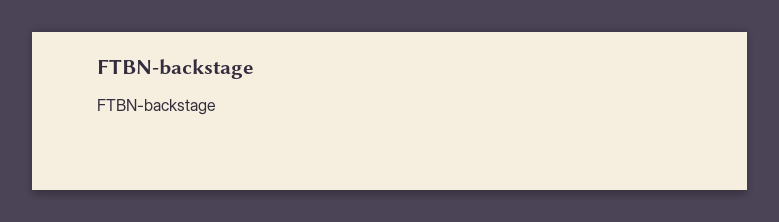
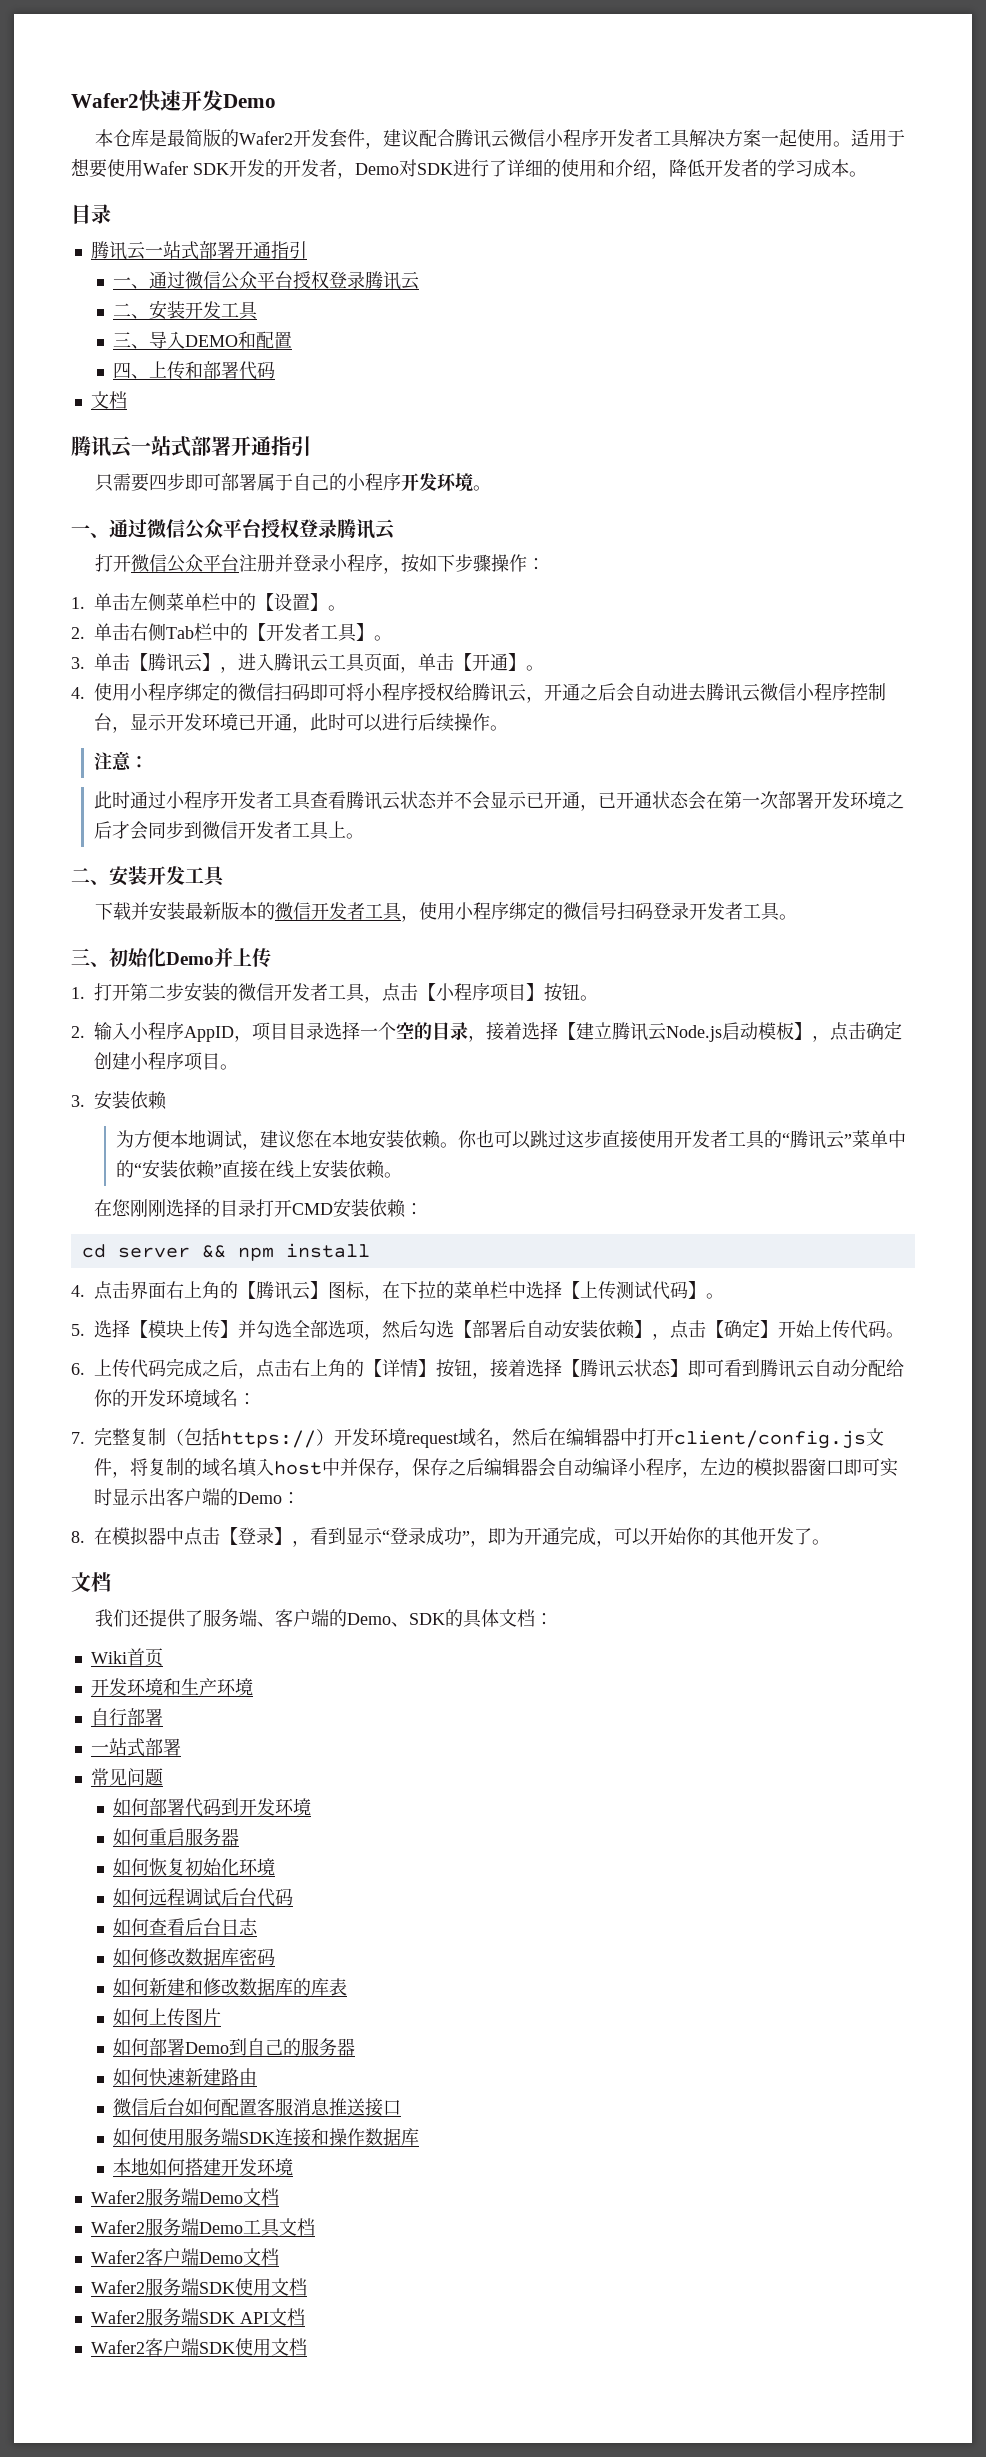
[97,59,254,79] [97,99,216,115] FTBN-backstage // FTBN-backstage -> [71,90,276,111] [95,129,906,149] [71,158,867,179] [71,204,111,224] [90,241,307,260] [113,271,420,290] [113,300,259,320] [113,331,293,349] [113,361,276,380] [90,391,127,409] [71,436,311,458] [95,473,492,492] [71,518,395,540] [95,554,546,574] [71,593,346,611] [71,623,392,642] [71,653,544,673] [71,682,886,703] [94,713,508,733] [93,751,148,771] [93,791,904,811] [93,821,364,840] [71,866,226,887] [95,901,798,922] [71,947,271,968] [71,982,598,1003] [71,1021,902,1042] [94,1052,238,1071] [71,1090,167,1110] [116,1129,907,1150] [116,1159,403,1179] [93,1198,423,1218] [81,1243,370,1261] [71,1280,724,1301] [71,1319,904,1340] [71,1358,904,1379] [94,1389,256,1408] [71,1427,884,1449] [94,1458,898,1478] [94,1488,300,1506] [71,1526,830,1547] [71,1572,111,1592] [95,1609,554,1628] [90,1648,163,1667] [90,1678,253,1696] [90,1708,163,1726] [90,1738,181,1757] [90,1768,163,1786] [113,1798,312,1817] [113,1828,240,1846] [113,1858,276,1876] [113,1888,294,1907] [113,1918,259,1936] [113,1948,276,1966] [113,1978,348,1996] [113,2008,222,2027] [113,2038,356,2056] [113,2068,258,2086] [113,2098,402,2117] [113,2128,420,2147] [113,2158,294,2176] [90,2188,279,2206] [90,2218,315,2237] [90,2248,279,2266] [90,2278,307,2296] [90,2308,305,2326] [90,2338,307,2356] Wafer2快速开发Demo // 本仓库是最简版的Wafer2开发套件，建议配合腾讯云微信小程序开发者工具解决方案一起使用。适用于想要使用Wafer SDK开发的开发者，Demo对SDK进行了详细的使用和介绍，降低开发者的学习成本。 // 目录 // 腾讯云一站式部署开通指引 // 一、通过微信公众平台授权登录腾讯云 // 二、安装开发工具 // 三、导入DEMO和配置 // 四、上传和部署代码 // 文档 // 腾讯云一站式部署开通指引 // 只需要四步即可部署属于自己的小程序开发环境。 // 一、通过微信公众平台授权登录腾讯云 // 打开微信公众平台注册并登录小程序，按如下步骤操作： // 1.单击左侧菜单栏中的【设置】。 // 2.单击右侧Tab栏中的【开发者工具】。 // 3.单击【腾讯云】，进入腾讯云工具页面，单击【开通】。 // 4.使用小程序绑定的微信扫码即可将小程序授权给腾讯云，开通之后会自动进去腾讯云微信小程序控制台，显示开发环境已开通，此时可以进行后续操作。 // 注意： // 此时通过小程序开发者工具查看腾讯云状态并不会显示已开通，已开通状态会在第一次部署开发环境之后才会同步到微信开发者工具上。 // 二、安装开发工具 // 下载并安装最新版本的微信开发者工具，使用小程序绑定的微信号扫码登录开发者工具。 // 三、初始化Demo并上传 // 1.打开第二步安装的微信开发者工具，点击【小程序项目】按钮。 // 2.输入小程序AppID，项目目录选择一个空的目录，接着选择【建立腾讯云Node.js启动模板】，点击确定创建小程序项目。 // 3.安装依赖 // 为方便本地调试，建议您在本地安装依赖。你也可以跳过这步直接使用开发者工具的“腾讯云”菜单中的“安装依赖”直接在线上安装依赖。 // 在您刚刚选择的目录打开CMD安装依赖： // cd server && npm install // 4.点击界面右上角的【腾讯云】图标，在下拉的菜单栏中选择【上传测试代码】。 // 5.选择【模块上传】并勾选全部选项，然后勾选【部署后自动安装依赖】，点击【确定】开始上传代码。 // 6.上传代码完成之后，点击右上角的【详情】按钮，接着选择【腾讯云状态】即可看到腾讯云自动分配给你的开发环境域名： // 7.完整复制（包括https://）开发环境request域名，然后在编辑器中打开client/config.js文件，将复制的域名填入host中并保存，保存之后编辑器会自动编译小程序，左边的模拟器窗口即可实时显示出客户端的Demo： // 8.在模拟器中点击【登录】，看到显示“登录成功”，即为开通完成，可以开始你的其他开发了。 // 文档 // 我们还提供了服务端、客户端的Demo、SDK的具体文档： // Wiki首页 // 开发环境和生产环境 // 自行部署 // 一站式部署 // 常见问题 // 如何部署代码到开发环境 // 如何重启服务器 // 如何恢复初始化环境 // 如何远程调试后台代码 // 如何查看后台日志 // 如何修改数据库密码 // 如何新建和修改数据库的库表 // 如何上传图片 // 如何部署Demo到自己的服务器 // 如何快速新建路由 // 微信后台如何配置客服消息推送接口 // 如何使用服务端SDK连接和操作数据库 // 本地如何搭建开发环境 // Wafer2服务端Demo文档 // Wafer2服务端Demo工具文档 // Wafer2客户端Demo文档 // Wafer2服务端SDK使用文档 // Wafer2服务端SDK API文档 // Wafer2客户端SDK使用文档

